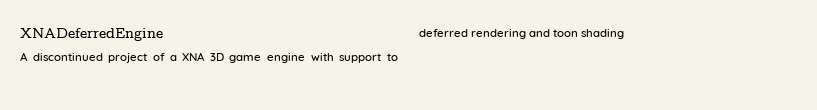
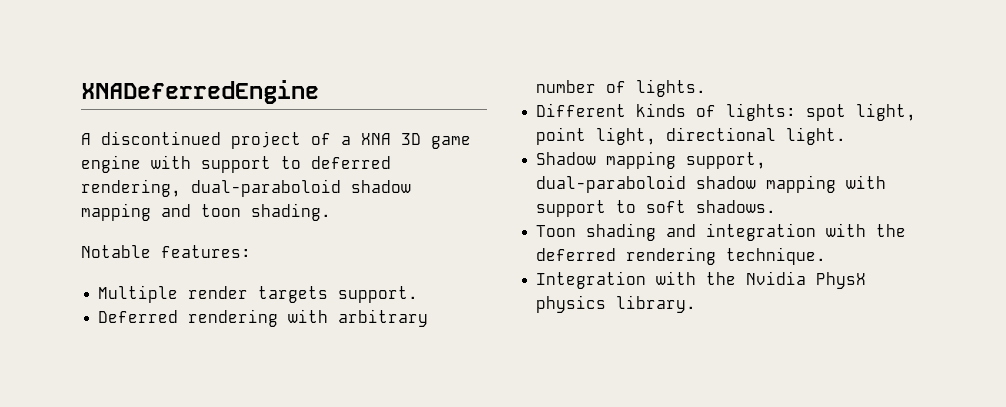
[471,29,625,39] rendering and toon shading -> [81,179,411,197] [81,203,331,221] [81,245,251,258] [98,285,419,303] [98,309,429,327] [536,79,707,97] [536,103,917,121] [536,127,847,145] [536,151,767,169] [536,175,887,193] [536,200,777,217] [536,223,907,241] [536,247,827,265] [536,271,867,289] [536,295,697,313] rendering, dual-paraboloid shadow mapping and toon shading. // Notable features: // Multiple render targets support. // Deferred rendering with arbitrary number of lights. // Different kinds of lights: spot light, point light, directional light. // Shadow mapping support, dual-paraboloid shadow mapping with support to soft shadows. // Toon shading and integration with the deferred rendering technique. // Integration with the Nvidia PhysX physics library.

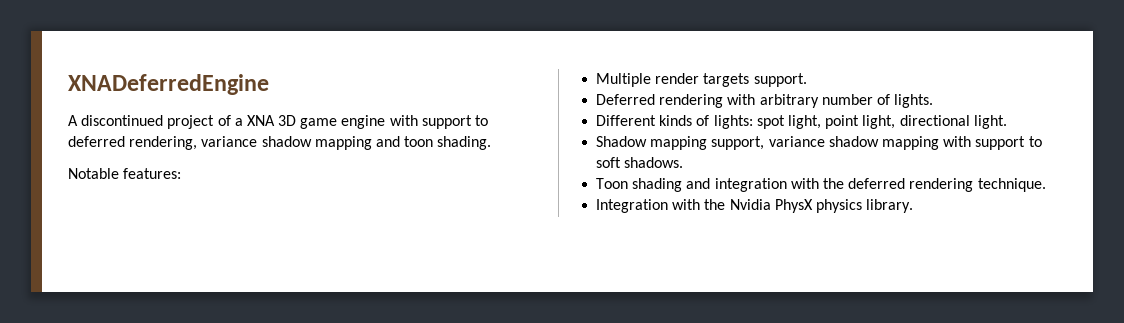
[191,179,341,197] dual-paraboloid -> [201,136,258,147] variance
[536,175,687,193] dual-paraboloid -> [768,136,825,147] variance

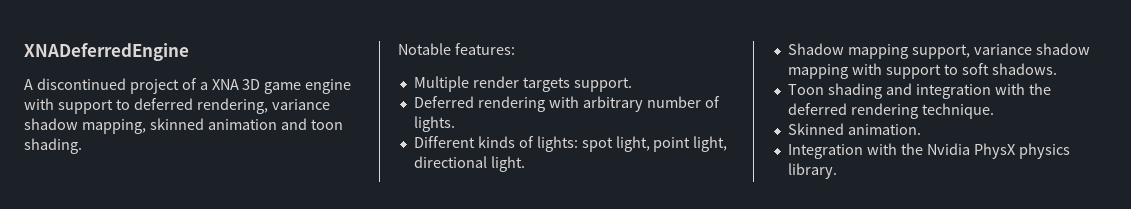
[314,136,372,150] mapping -> [81,118,277,134] mapping, skinned animation
(1046, 185) none -> [787,123,921,135] // Skinned animation.

